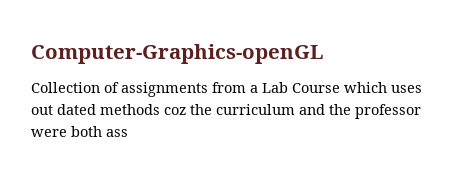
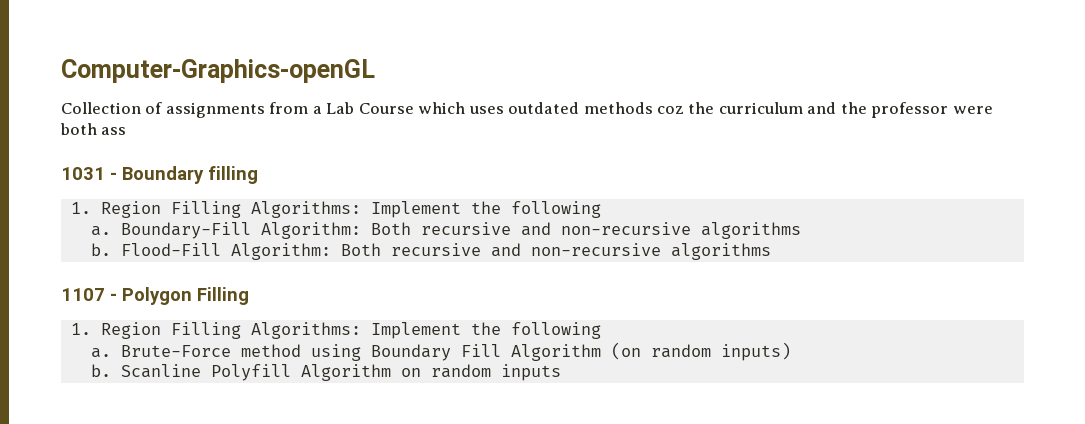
[31,104,96,115] out dated -> [508,102,580,114] outdated
(128, 133) none -> [61,166,258,184] [70,201,601,218] [90,222,801,239] [90,243,771,260] [61,287,249,305] [70,322,601,339] [90,342,791,361] [90,364,561,381] // 1031 - Boundary filling // 1. Region Filling Algorithms: Implement the following // a. Boundary-Fill Algorithm: Both recursive and non-recursive algorithms // b. Flood-Fill Algorithm: Both recursive and non-recursive algorithms // 1107 - Polygon Filling // 1. Region Filling Algorithms: Implement the following // a. Brute-Force method using Boundary Fill Algorithm (on random inputs) // b. Scanline Polyfill Algorithm on random inputs

